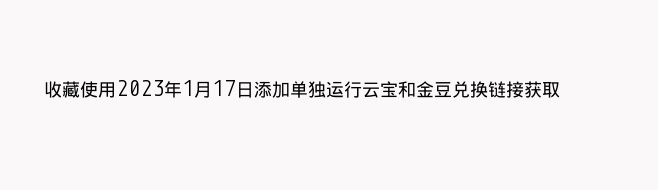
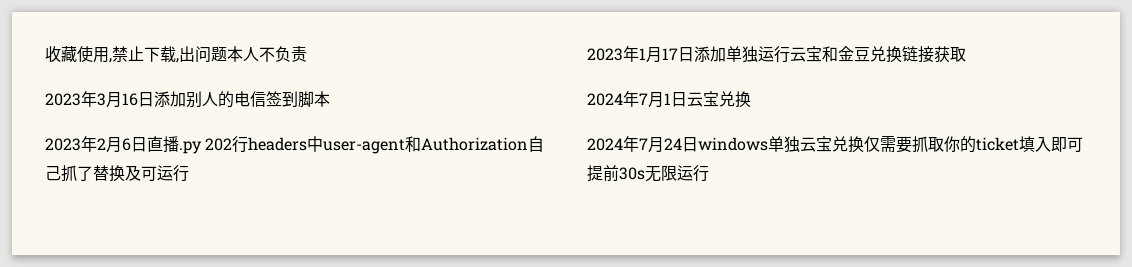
(116, 90) none -> [109,46,307,63] [45,91,330,108] [45,136,545,154] [45,165,189,182] ,禁止下载,出问题本人不负责 // 2023年3月16日添加别人的电信签到脚本 // 2023年2月6日直播.py 202行headers中user-agent和Authorization自己抓了替换及可运行 //
(560, 90) none -> [587,91,751,108] [587,136,1083,153] [587,165,709,182] // 2024年7月1日云宝兑换 // 2024年7月24日windows单独云宝兑换仅需要抓取你的ticket填入即可提前30s无限运行

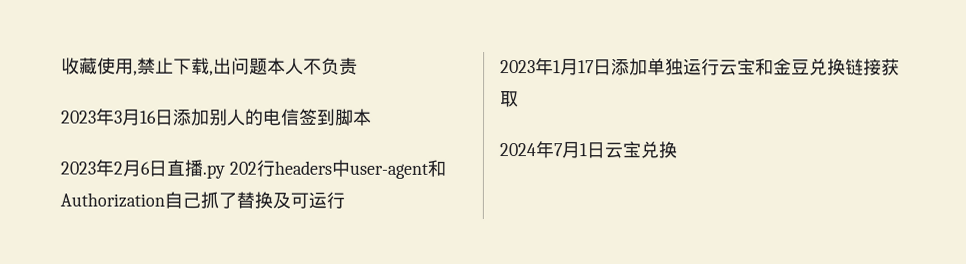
[587,136,1083,153] [587,165,709,182] // 2024年7月24日windows单独云宝兑换仅需要抓取你的ticket填入即可提前30s无限运行 -> (677, 150) none

